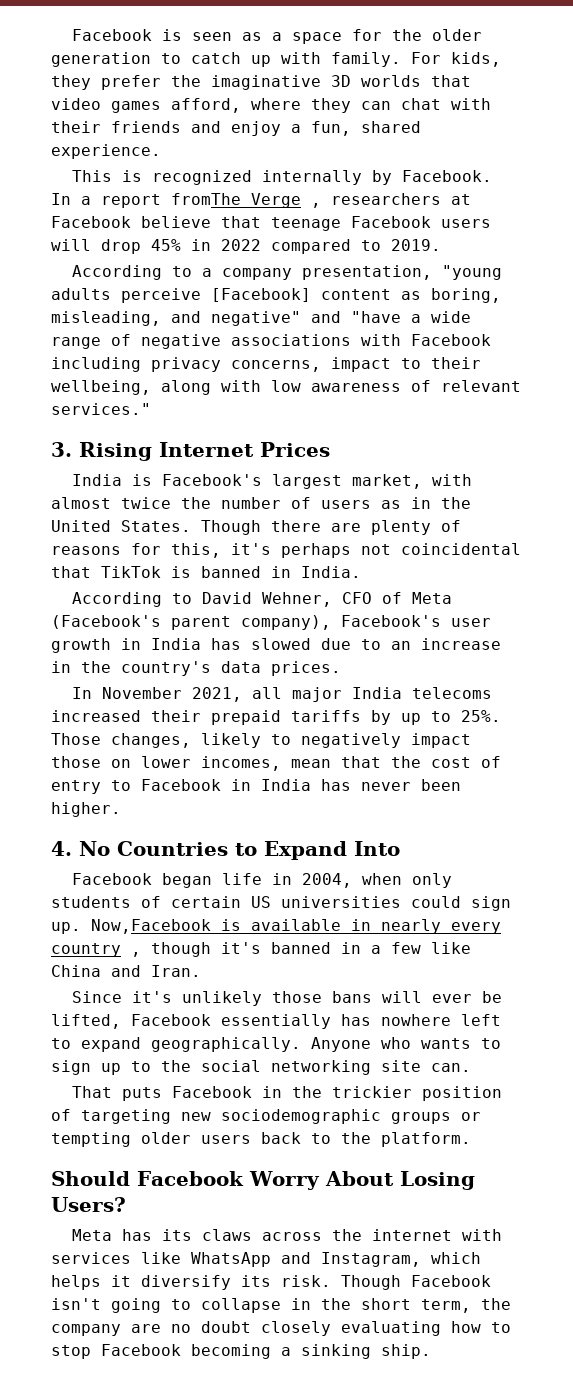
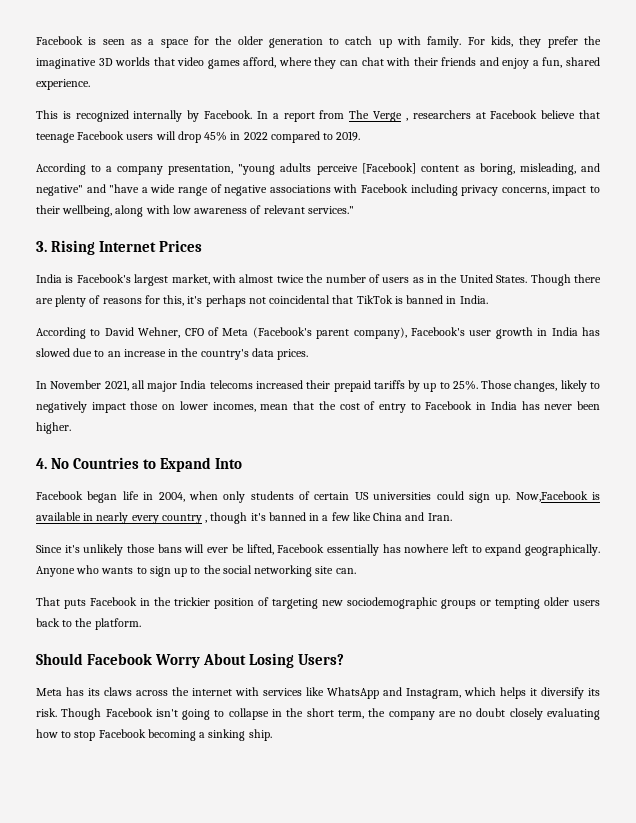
[171,193,241,205] fromThe -> [319,110,370,119] from The

